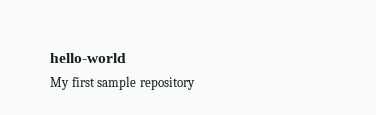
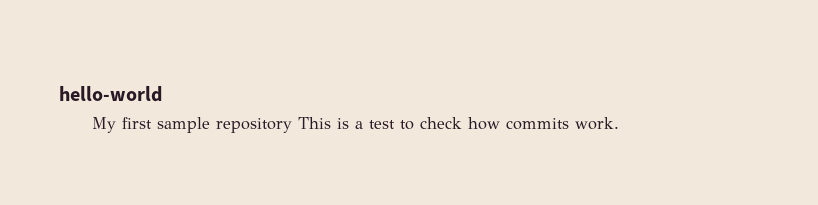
(195, 83) none -> [297,117,619,130] This is a test to check how commits work.

